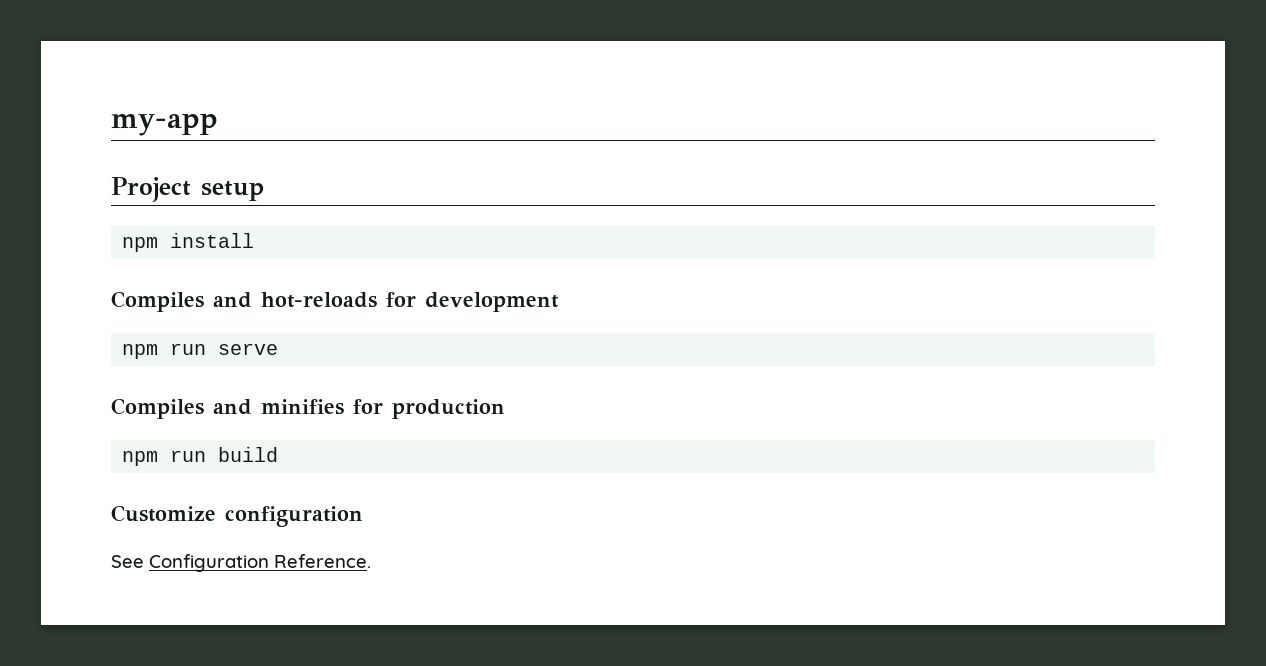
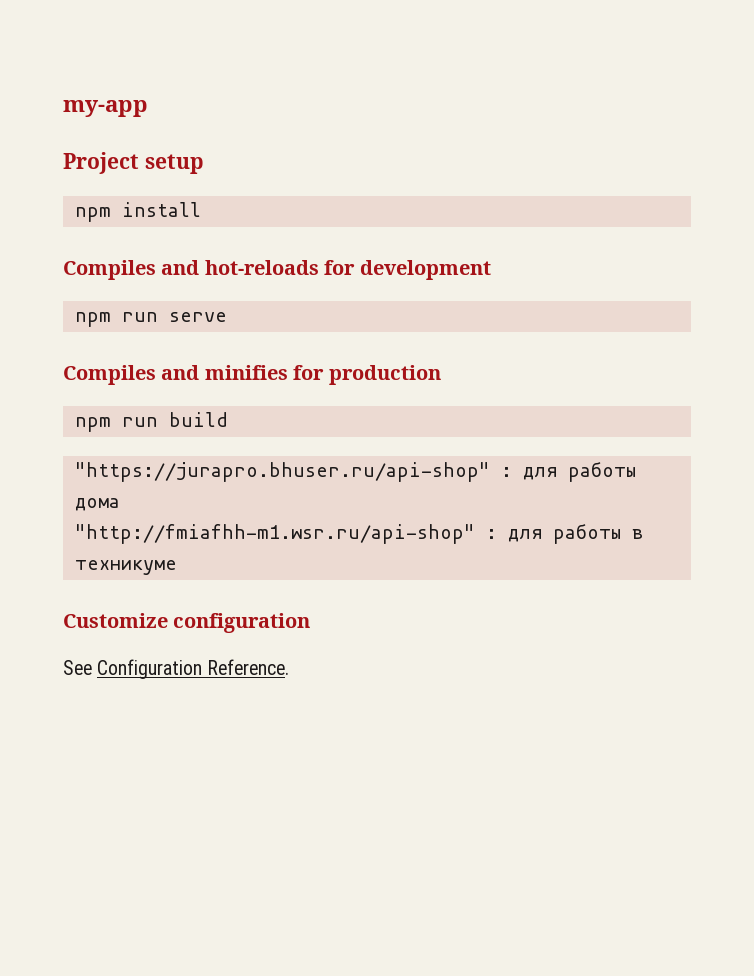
(279, 454) none -> [74,462,636,482] [74,498,120,511] [74,524,643,544] [74,560,177,575] // "https://jurapro.bhuser.ru/api-shop" : для работы дома // "http://fmiafhh-m1.wsr.ru/api-shop" : для работы в техникуме

